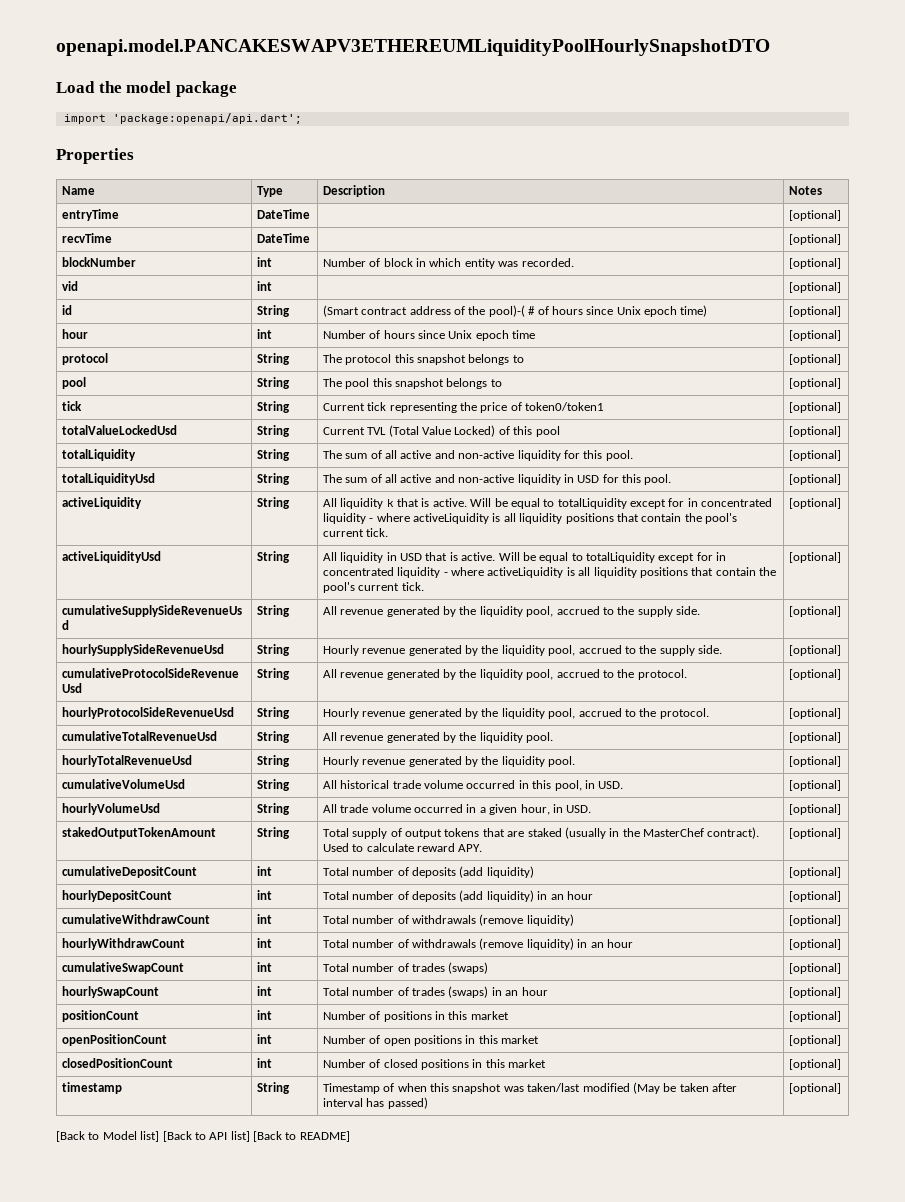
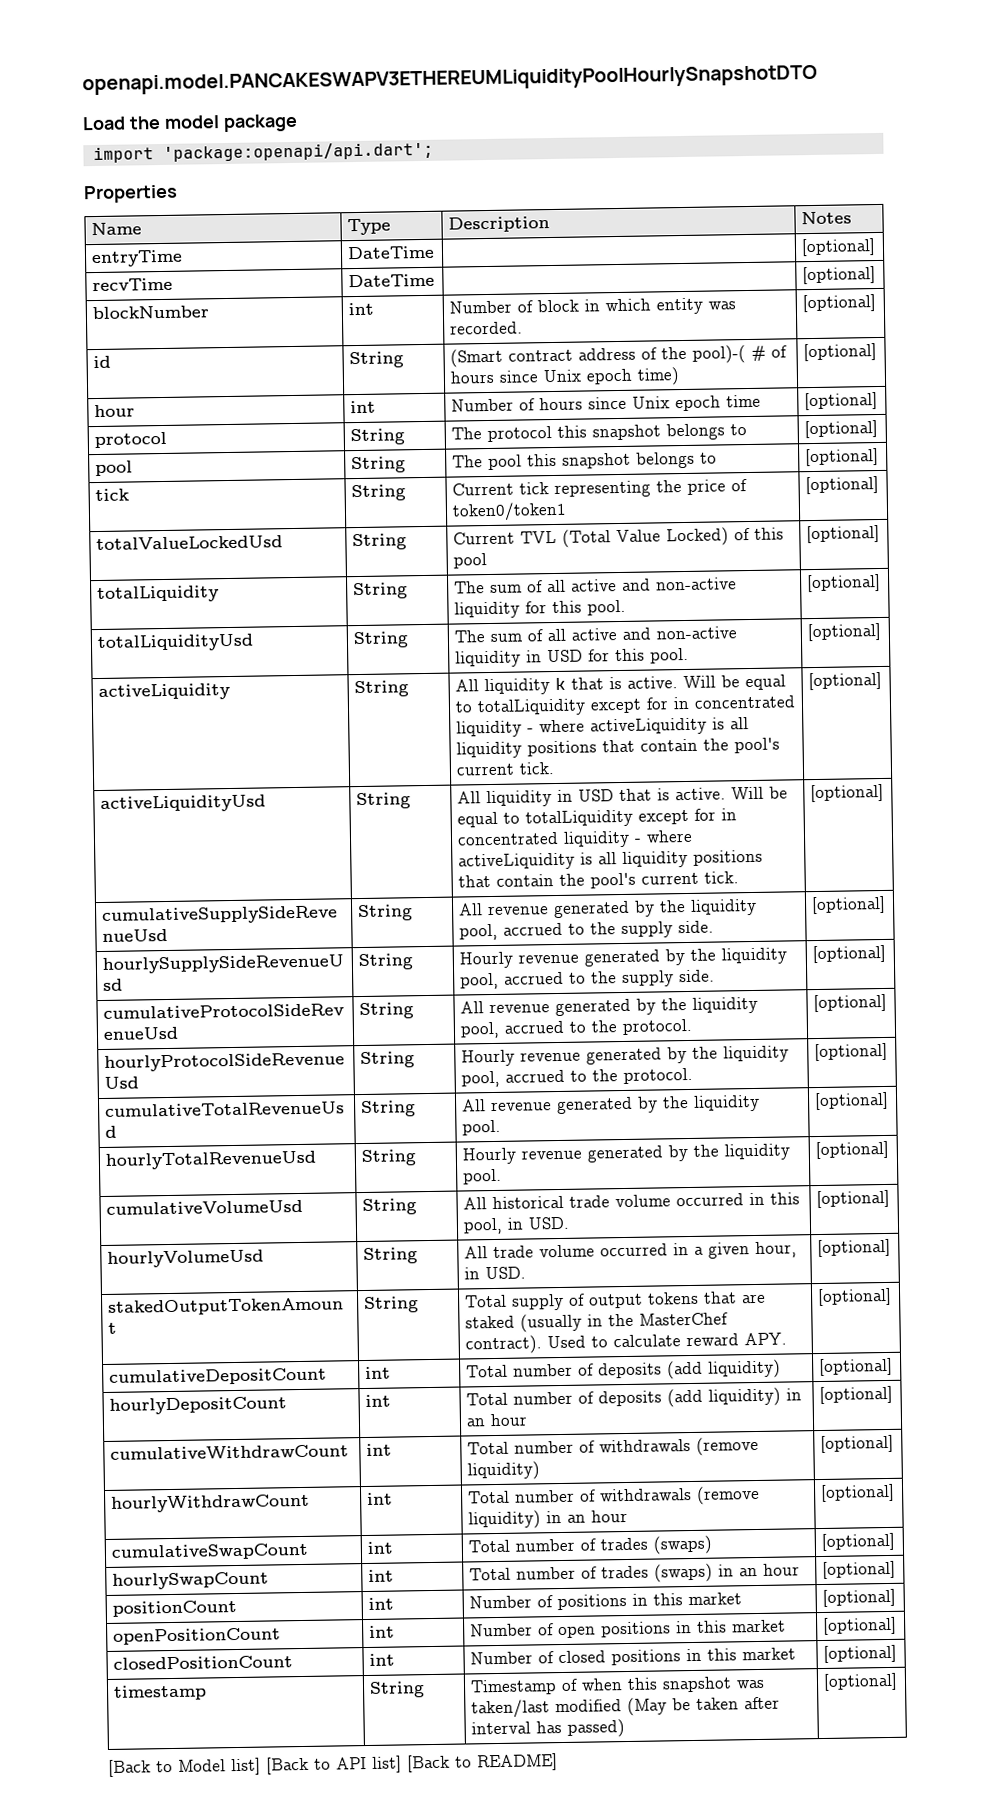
[61,281,78,291] [256,281,272,291] [788,282,841,293] // vid | int | | [optional] -> (877, 303) none

